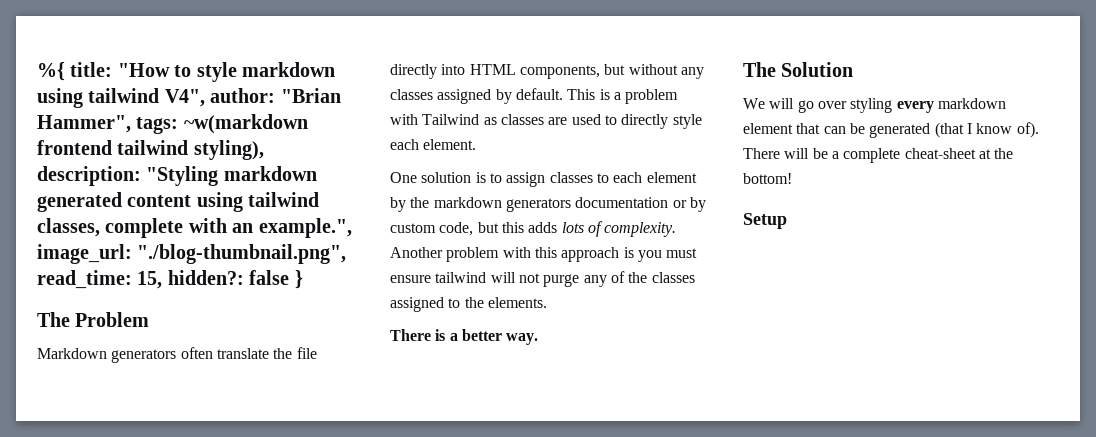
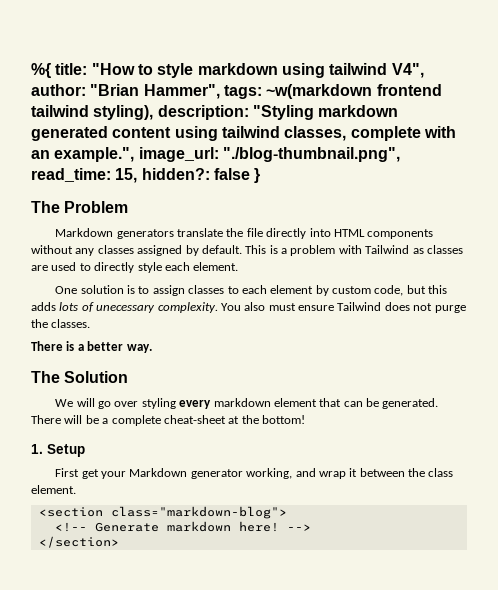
[180,347,213,359] often -> (174, 234) none
[519,64,626,79] components, but -> [367,229,434,239] components
[410,197,706,212] the markdown generators documentation or by -> (329, 290) none
[604,222,677,237] [390,247,698,262] [390,271,695,287] [390,297,547,312] complexity. Another problem with this approach is you must ensure tailwind will not purge any of the classes assigned to the elements. -> [96,302,466,313] [31,319,91,328] unecessary complexity. You also must ensure Tailwind does not purge the classes.
[869,122,1039,138] generated (that I know of). -> [382,398,439,409] generated.
(792, 178) none -> [31,444,43,454] 1.
(787, 221) none -> [55,468,454,479] [31,485,76,494] [38,506,287,519] [54,521,311,532] [38,536,119,548] // First get your Markdown generator working, and wrap it between the class element. // <section class="markdown-blog"> // <!-- Generate markdown here! --> // </section>

